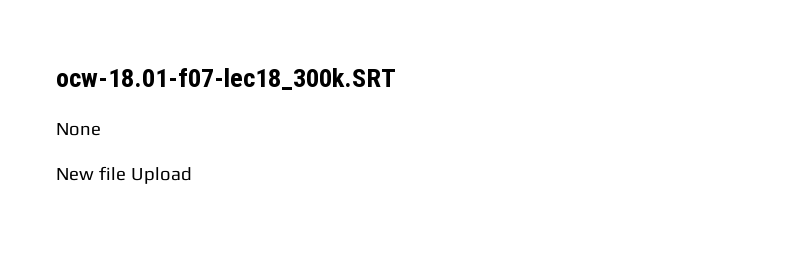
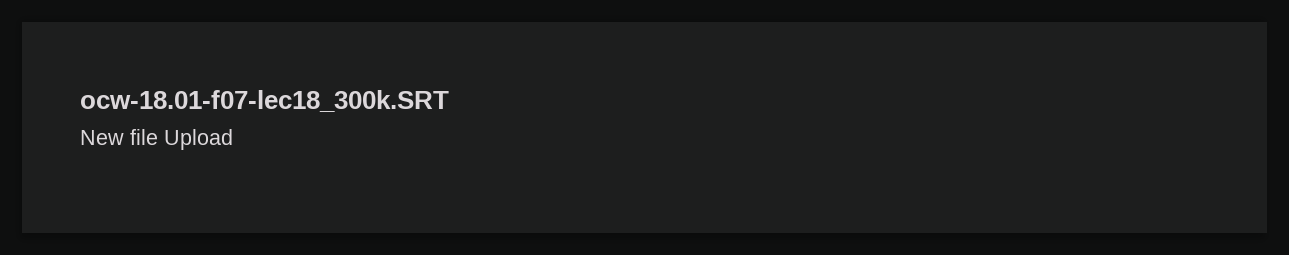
[56,123,101,136] // None -> (449, 101) none

